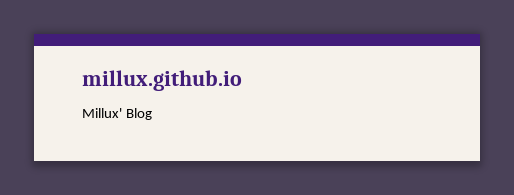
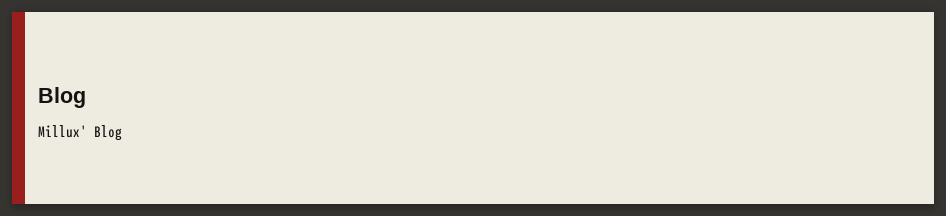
[82,70,242,91] millux.github.io -> [38,87,86,108] Blog

